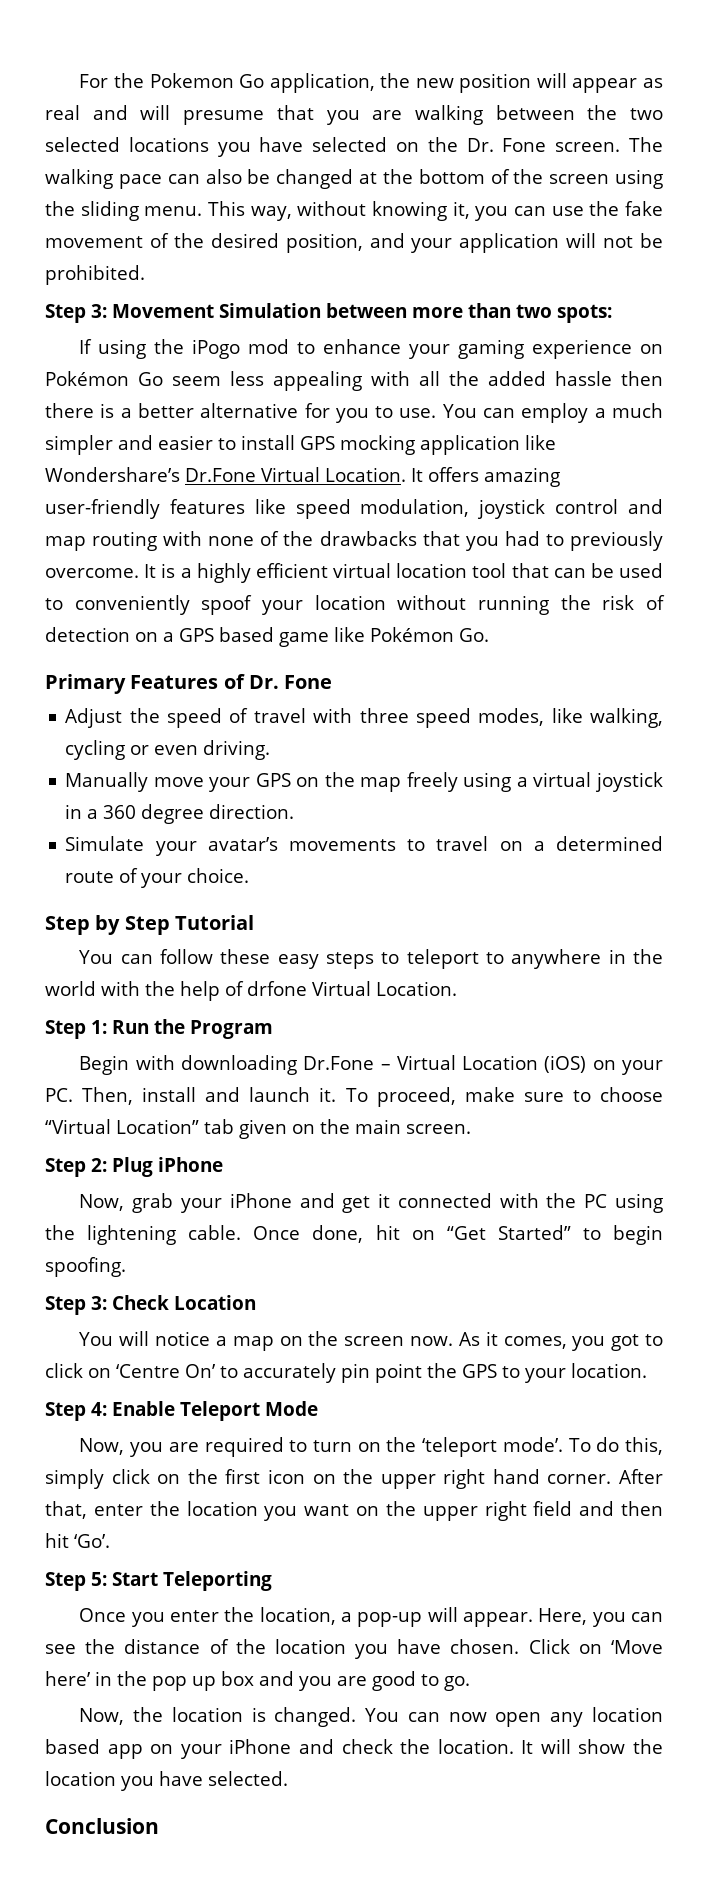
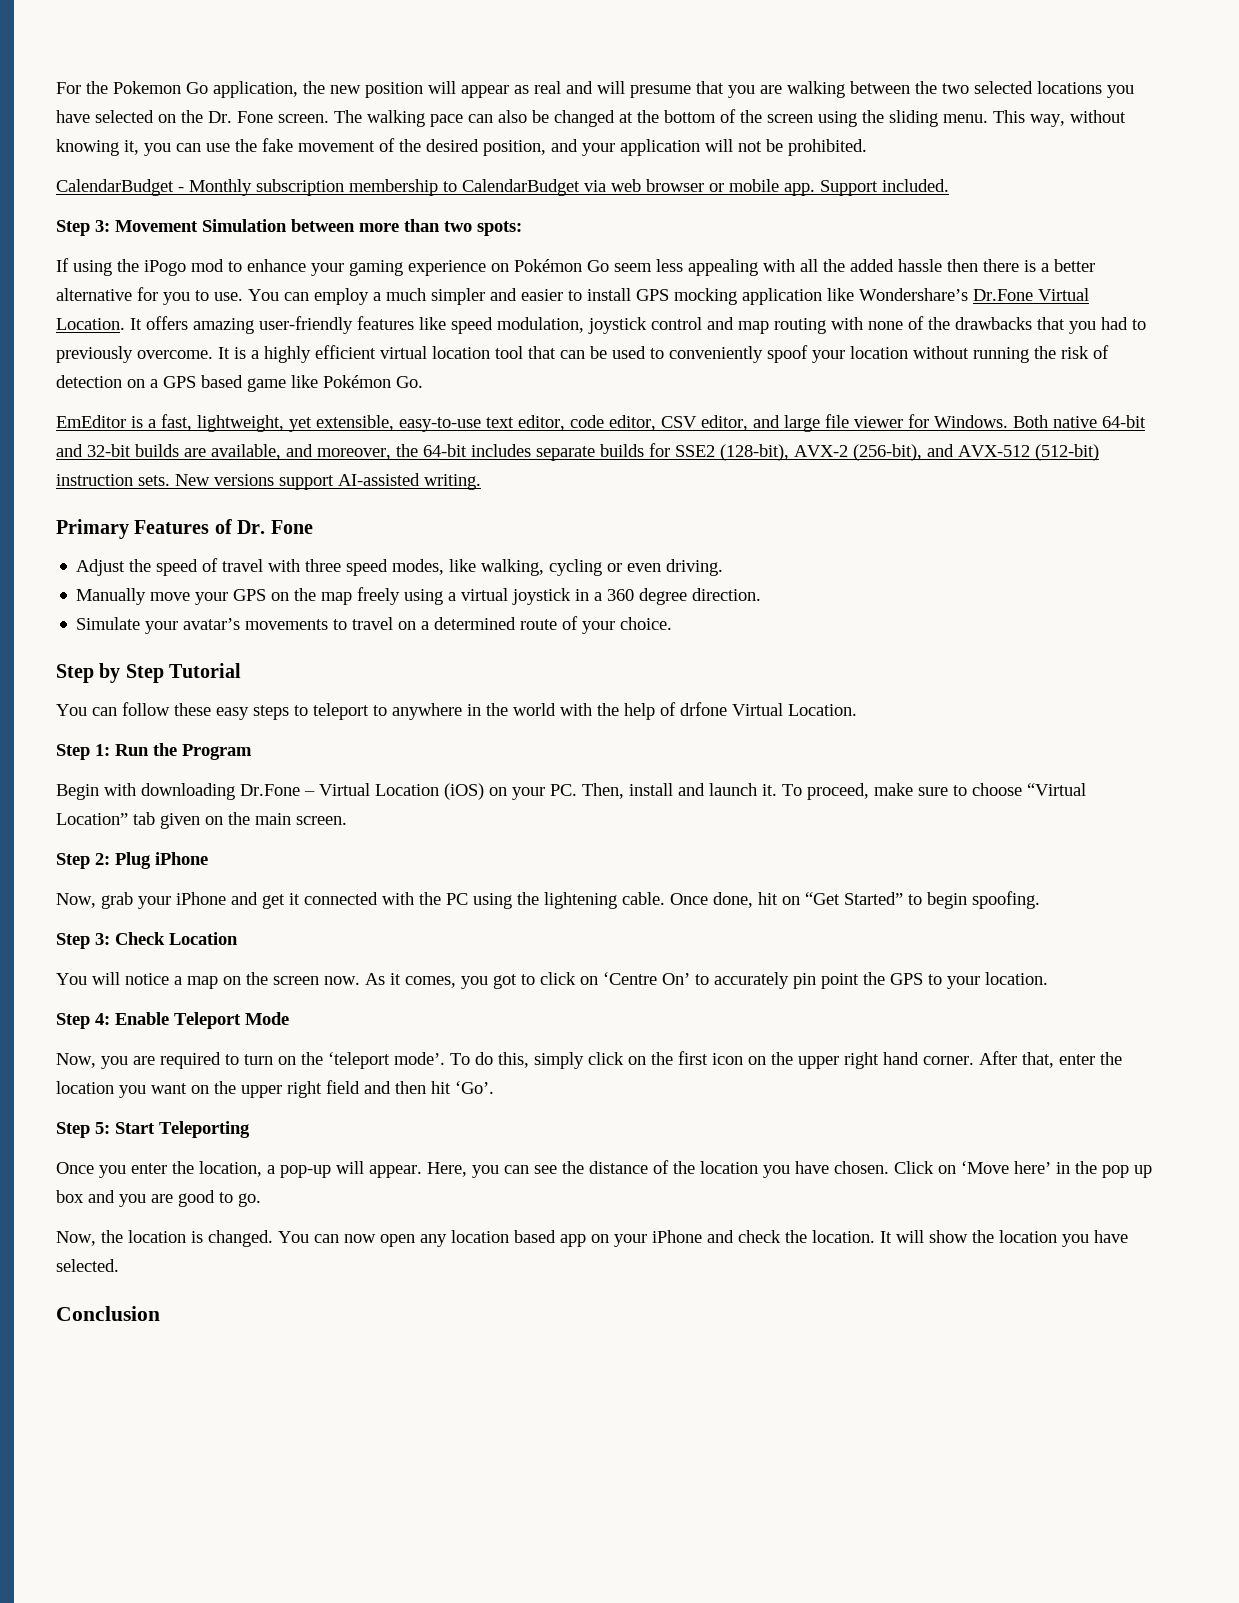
(145, 275) none -> [56,179,949,196] // CalendarBudget - Monthly subscription membership to CalendarBudget via web browser or mobile app. Support included.
(489, 635) none -> [56,414,1146,432] [56,443,1099,461] [56,473,481,490] // EmEditor is a fast, lightweight, yet extensible, easy-to-use text editor, code editor, CSV editor, and large file viewer for Windows. Both native 64-bit and 32-bit builds are available, and moreover, the 64-bit includes separate builds for SSE2 (128-bit), AVX-2 (256-bit), and AVX-512 (512-bit) instruction sets. New versions support AI-assisted writing.

